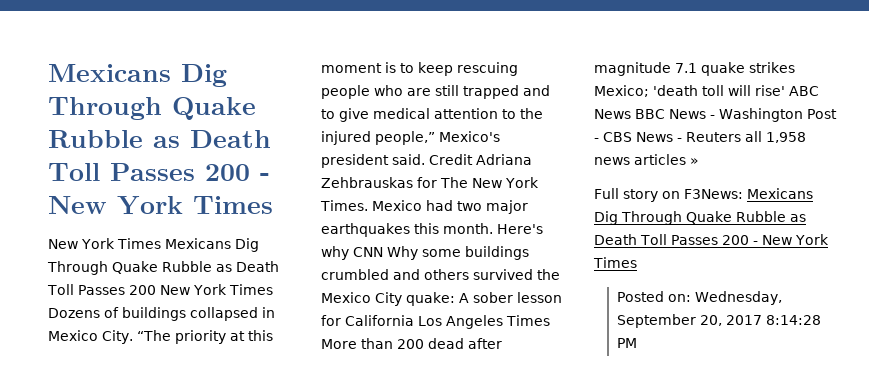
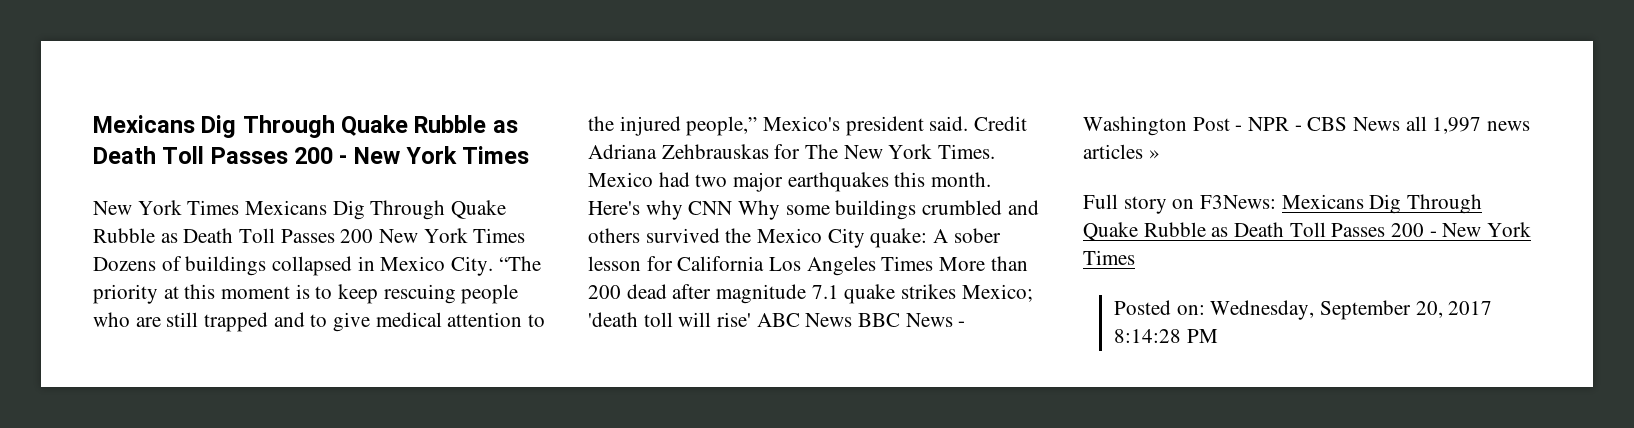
[603,131,806,143] CBS News - Reuters all 1,958 -> [1248,116,1482,134] NPR - CBS News all 1,997

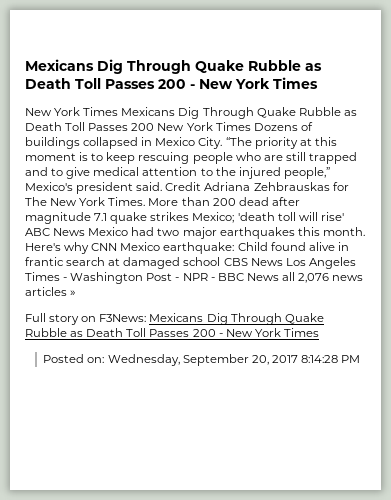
[588,172,992,192] [588,200,1039,220] [588,228,1001,248] [588,256,934,276] Mexico had two major earthquakes this month. Here's why CNN Why some buildings crumbled and others survived the Mexico City quake: A sober lesson for California Los Angeles Times -> (146, 201) none
[858,313,953,327] BBC News -> [88,227,365,239] [25,242,349,254] [25,257,356,269] [25,272,60,281] Mexico had two major earthquakes this month. Here's why CNN Mexico earthquake: Child found alive in frantic search at damaged school CBS News Los Angeles Times
[1307,117,1348,131] CBS -> [217,273,244,281] BBC
[1432,117,1482,134] 1,997 -> [298,273,330,283] 2,076

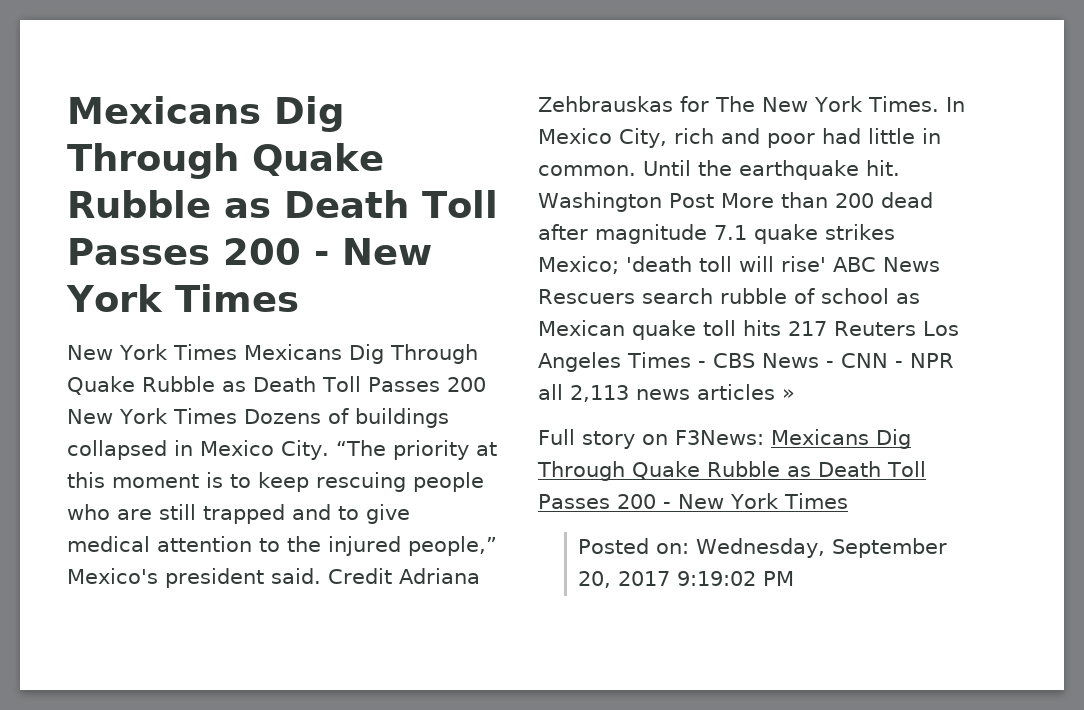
(146, 201) none -> [945,97,965,112] [538,128,941,148] [538,160,900,180] [538,192,714,212] In Mexico City, rich and poor had little in common. Until the earthquake hit. Washington Post
[88,227,365,239] [25,242,349,254] [25,257,356,269] [25,272,330,284] Mexico had two major earthquakes this month. Here's why CNN Mexico earthquake: Child found alive in frantic search at damaged school CBS News Los Angeles Times - Washington Post - NPR - BBC News all 2,076 -> [538,288,920,304] [538,320,959,340] [538,352,954,372] [538,384,629,402] Rescuers search rubble of school as Mexican quake toll hits 217 Reuters Los Angeles Times - CBS News - CNN - NPR all 2,113
[300,355,338,363] 8:14:28 -> [677,571,757,586] 9:19:02

